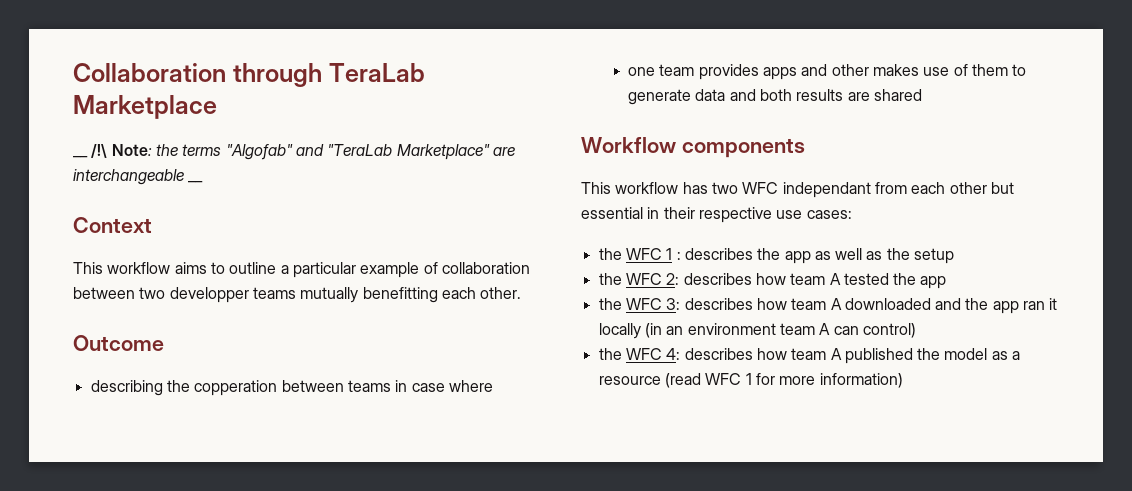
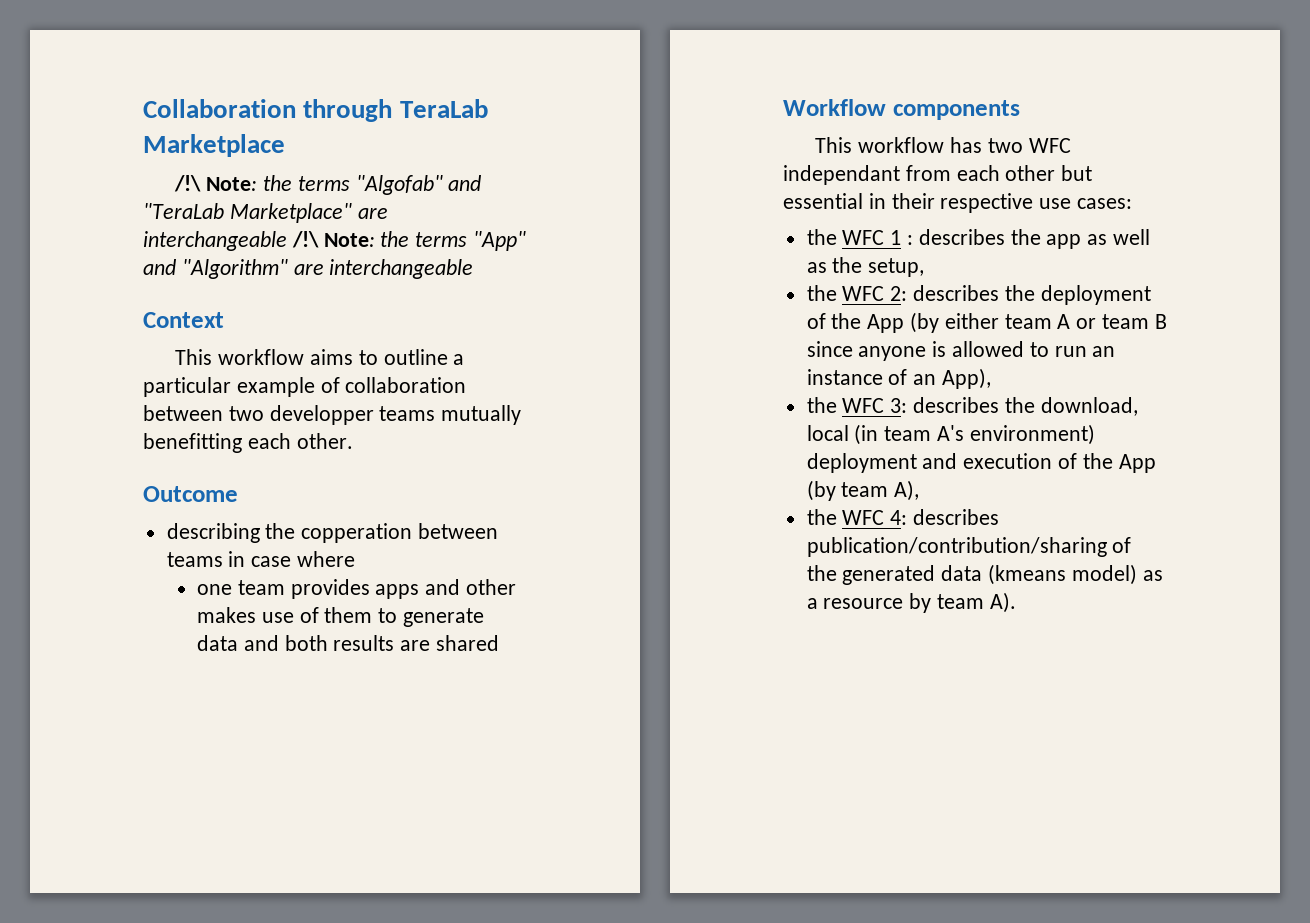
[73,156,88,158] __ -> (285, 145) none
[188,181,204,183] __ -> [291,231,527,251] [143,259,474,279] /!\ Note: the terms "App" and "Algorithm" are interchangeable
[914,248,955,264] setup -> [868,258,925,277] setup,
[755,273,947,289] [598,298,1058,314] [598,323,916,339] [598,348,1021,364] [598,373,903,388] how team A tested the app // the WFC 3: describes how team A downloaded and the app ran it locally (in an environment team A can control) // the WFC 4: describes how team A published the model as a resource (read WFC 1 for more information) -> [1004,285,1151,305] [806,312,1167,333] [806,341,1116,361] [806,368,992,389] [806,397,1138,416] [806,424,1095,445] [806,453,1156,473] [806,480,920,501] [806,509,1000,525] [806,537,1132,557] [806,564,1163,585] [806,592,1016,613] the deployment of the App (by either team A or team B since anyone is allowed to run an instance of an App), // the WFC 3: describes the download, local (in team A's environment) deployment and execution of the App (by team A), // the WFC 4: describes publication/contribution/sharing of the generated data (kmeans model) as a resource by team A).

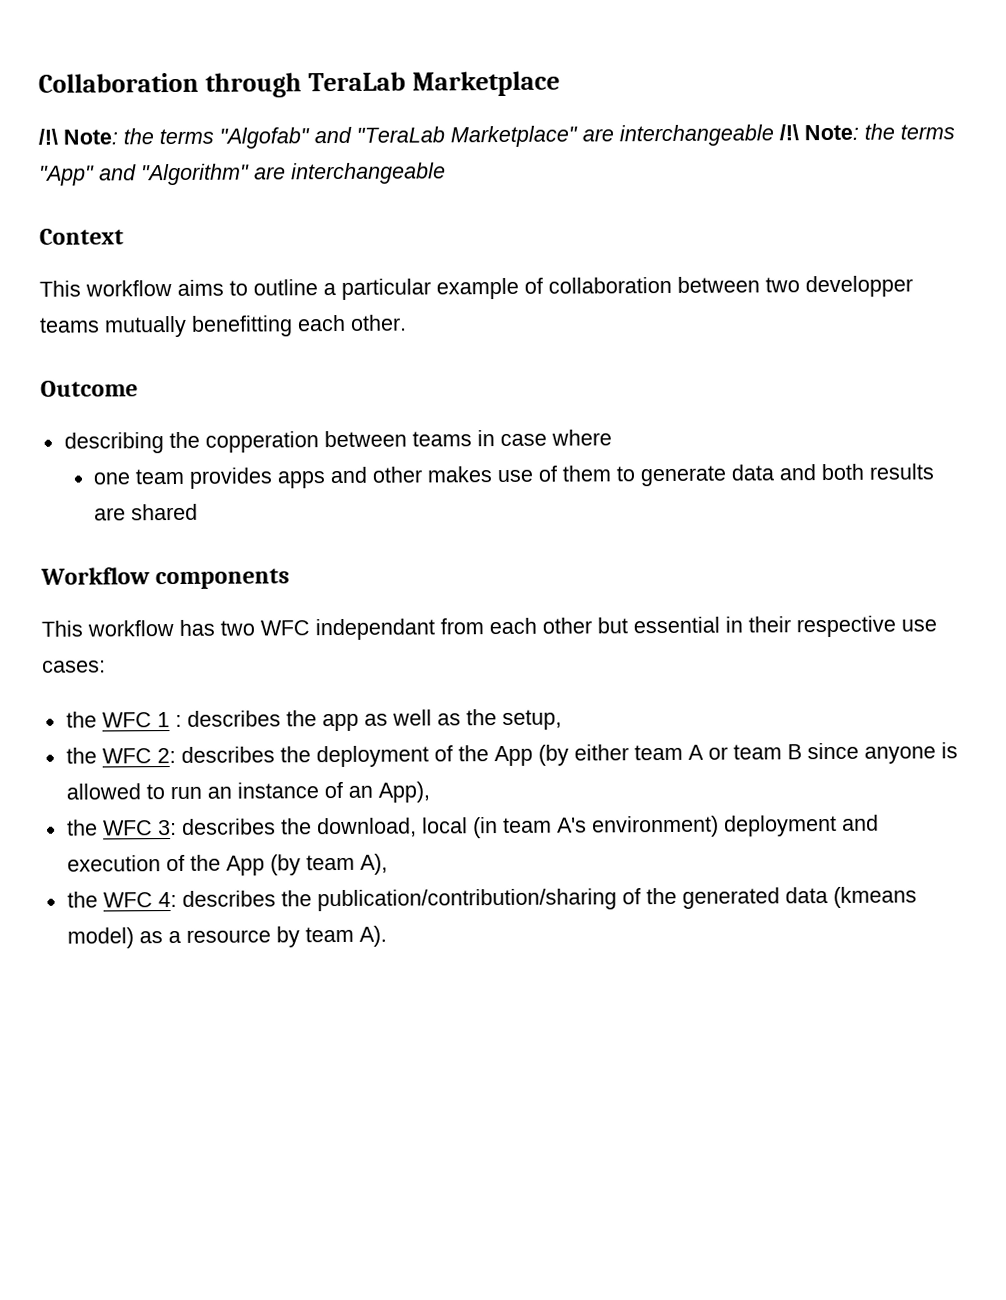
(1000, 517) none -> [280,890,312,907] the

